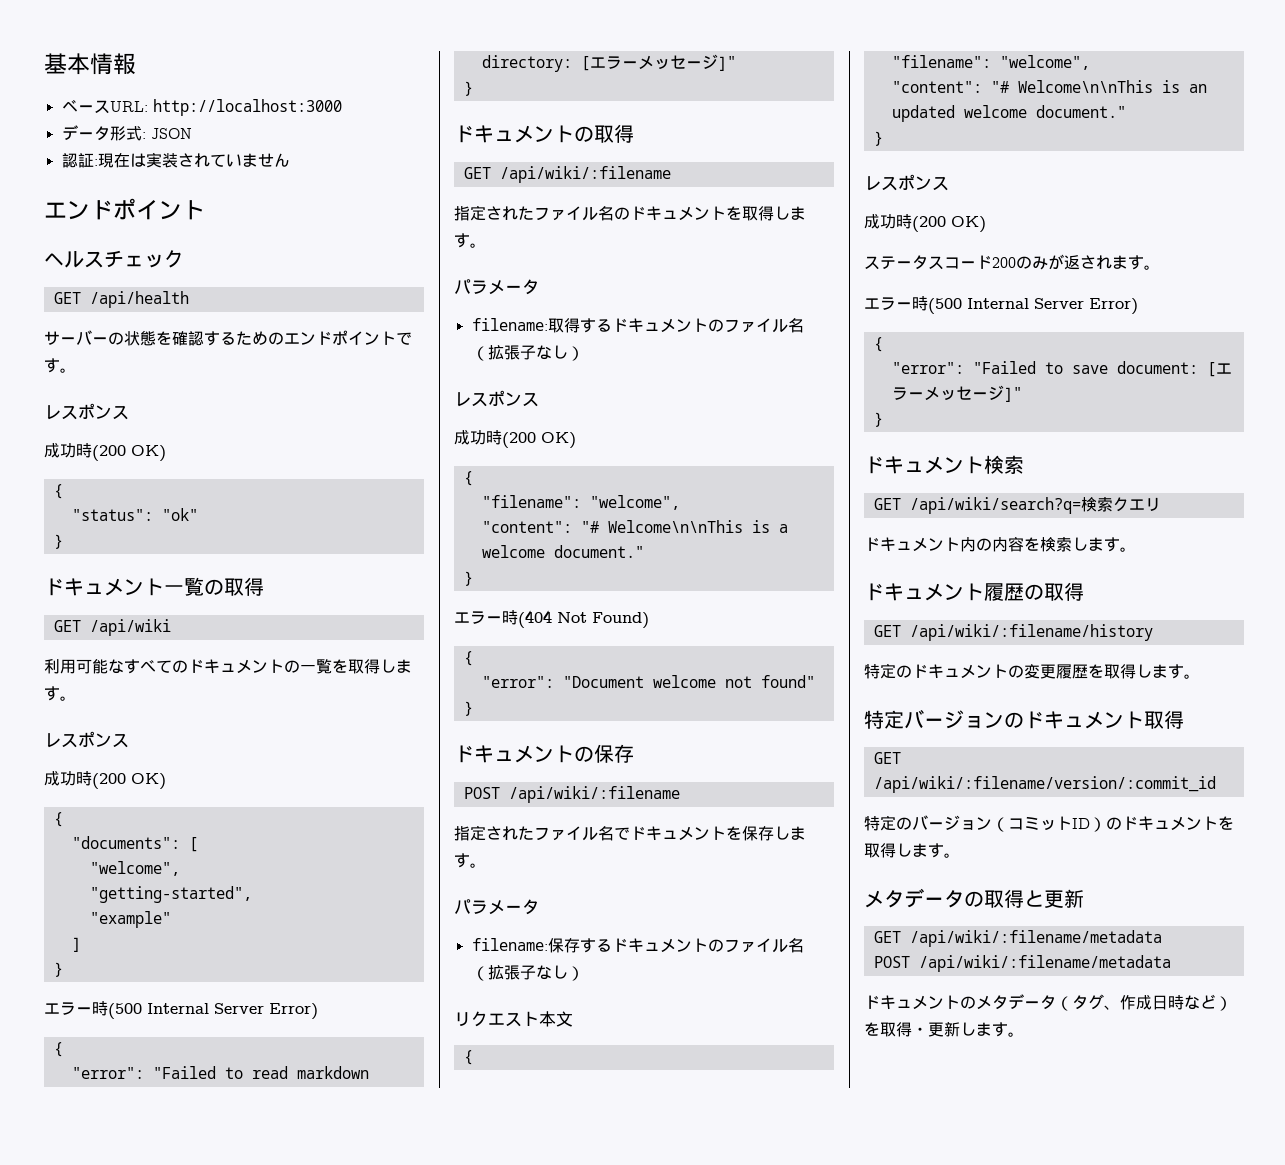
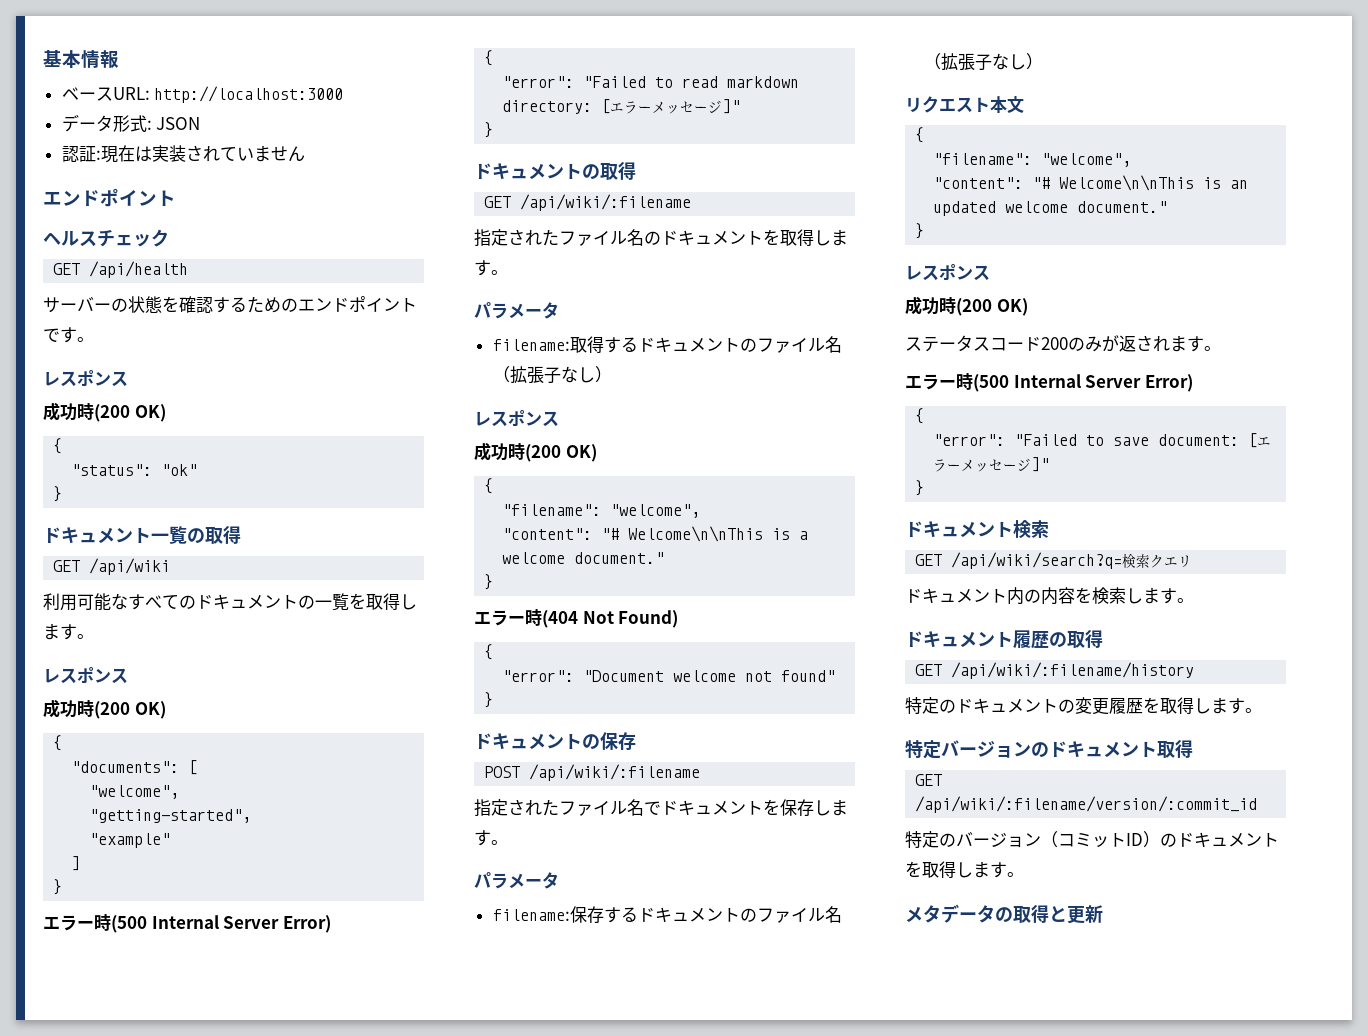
[873,930,1162,947] [873,955,1171,972] [864,994,1232,1011] [864,1021,1024,1037] // GET /api/wiki/:filename/metadata // POST /api/wiki/:filename/metadata // ドキュメントのメタデータ（タグ、作成日時など）を取得・更新します。 -> (1103, 914) none

